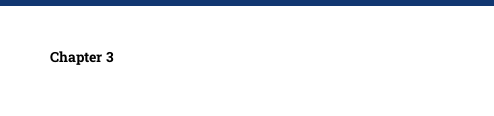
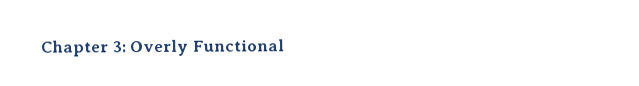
[105,51,114,63] 3 -> [111,39,285,57] 3: Overly Functional

